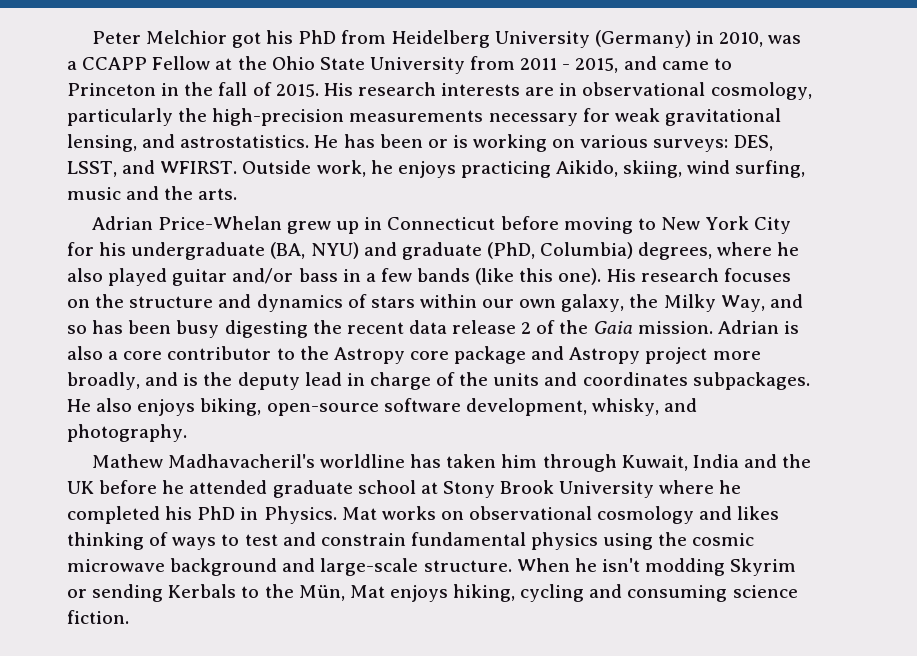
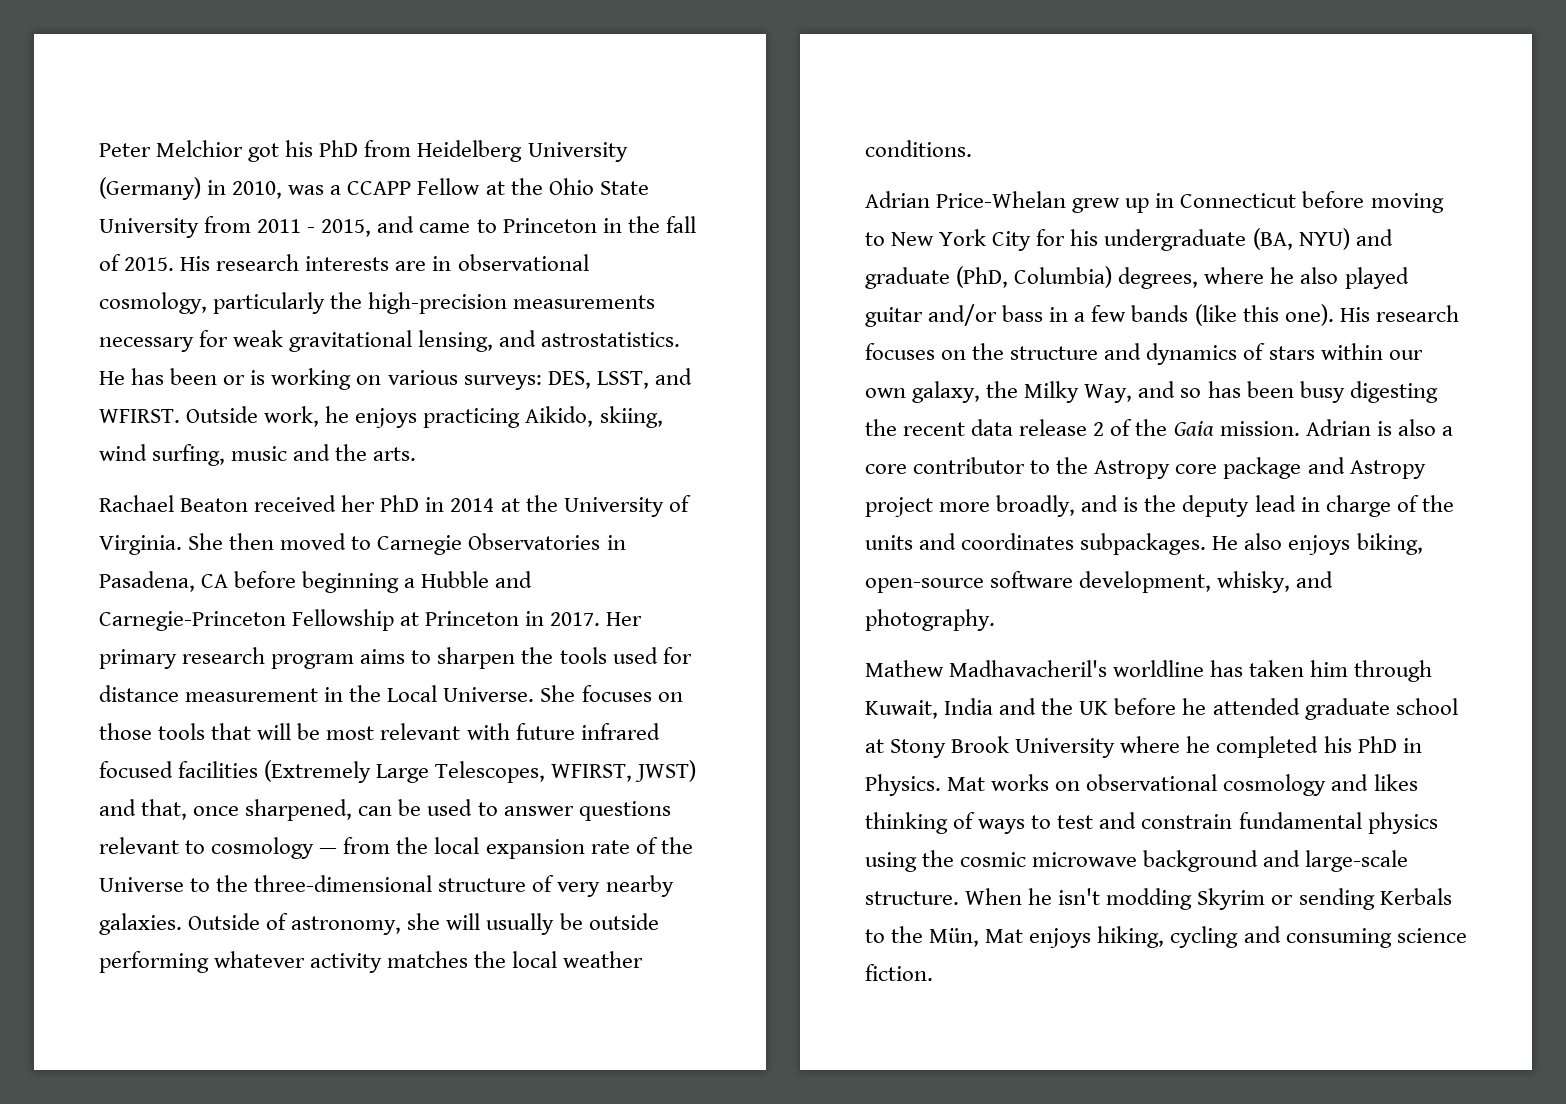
(238, 194) none -> [99,495,691,517] [99,533,626,555] [99,571,533,593] [99,609,643,631] [99,647,692,669] [99,685,683,702] [99,723,660,740] [99,760,697,783] [99,799,671,821] [99,837,693,859] [99,875,674,897] [99,913,659,935] [99,951,644,973] [865,140,972,157] // Rachael Beaton received her PhD in 2014 at the University of Virginia. She then moved to Carnegie Observatories in Pasadena, CA before beginning a Hubble and Carnegie-Princeton Fellowship at Princeton in 2017. Her primary research program aims to sharpen the tools used for distance measurement in the Local Universe. She focuses on those tools that will be most relevant with future infrared focused facilities (Extremely Large Telescopes, WFIRST, JWST) and that, once sharpened, can be used to answer questions relevant to cosmology — from the local expansion rate of the Universe to the three-dimensional structure of very nearby galaxies. Outside of astronomy, she will usually be outside performing whatever activity matches the local weather conditions.

